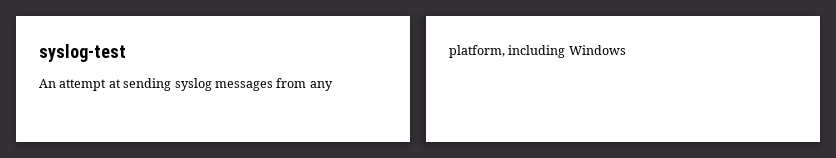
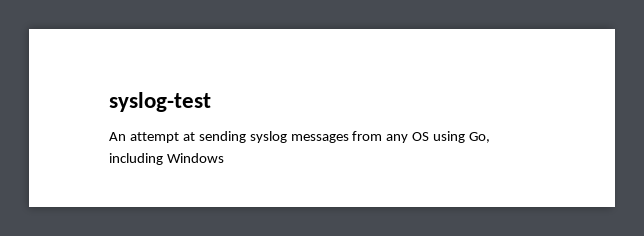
[449,45,505,58] platform, -> [412,131,491,143] OS using Go,

